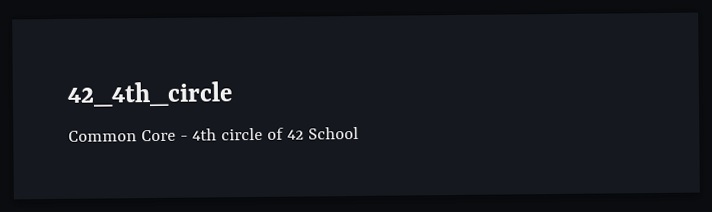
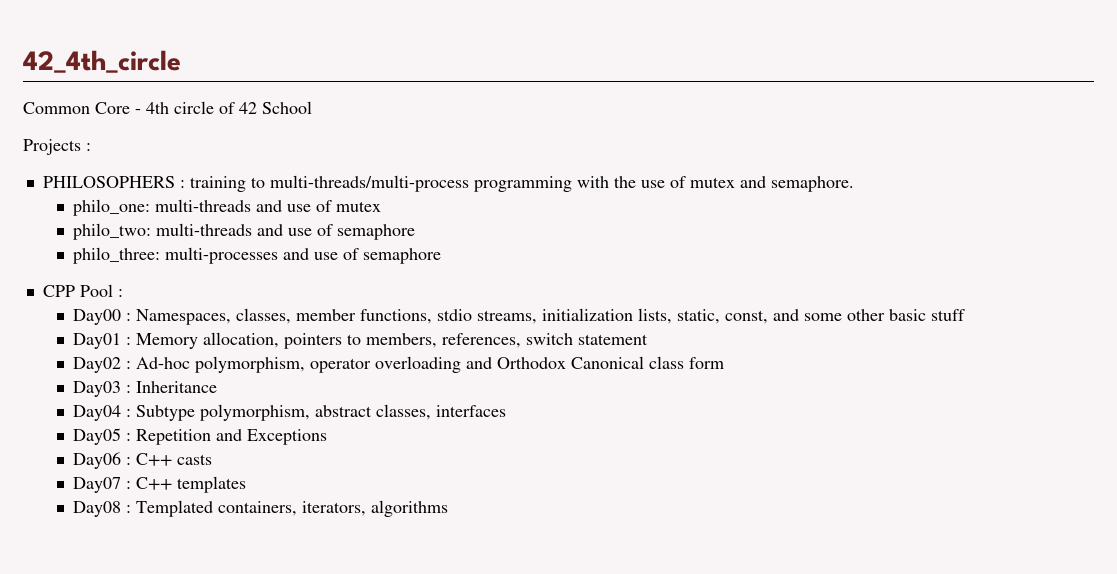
(359, 133) none -> [23,139,91,155] [42,175,854,192] [73,199,382,216] [73,223,416,240] [73,247,442,264] [42,284,123,297] [73,308,966,325] [73,332,649,349] [73,356,725,373] [73,381,218,397] [73,404,507,421] [73,428,328,445] [73,452,213,469] [73,476,247,493] [73,500,449,517] // Projects : // PHILOSOPHERS : training to multi-threads/multi-process programming with the use of mutex and semaphore. // philo_one: multi-threads and use of mutex // philo_two: multi-threads and use of semaphore // philo_three: multi-processes and use of semaphore // CPP Pool : // Day00 : Namespaces, classes, member functions, stdio streams, initialization lists, static, const, and some other basic stuff // Day01 : Memory allocation, pointers to members, references, switch statement // Day02 : Ad-hoc polymorphism, operator overloading and Orthodox Canonical class form // Day03 : Inheritance // Day04 : Subtype polymorphism, abstract classes, interfaces // Day05 : Repetition and Exceptions // Day06 : C++ casts // Day07 : C++ templates // Day08 : Templated containers, iterators, algorithms

